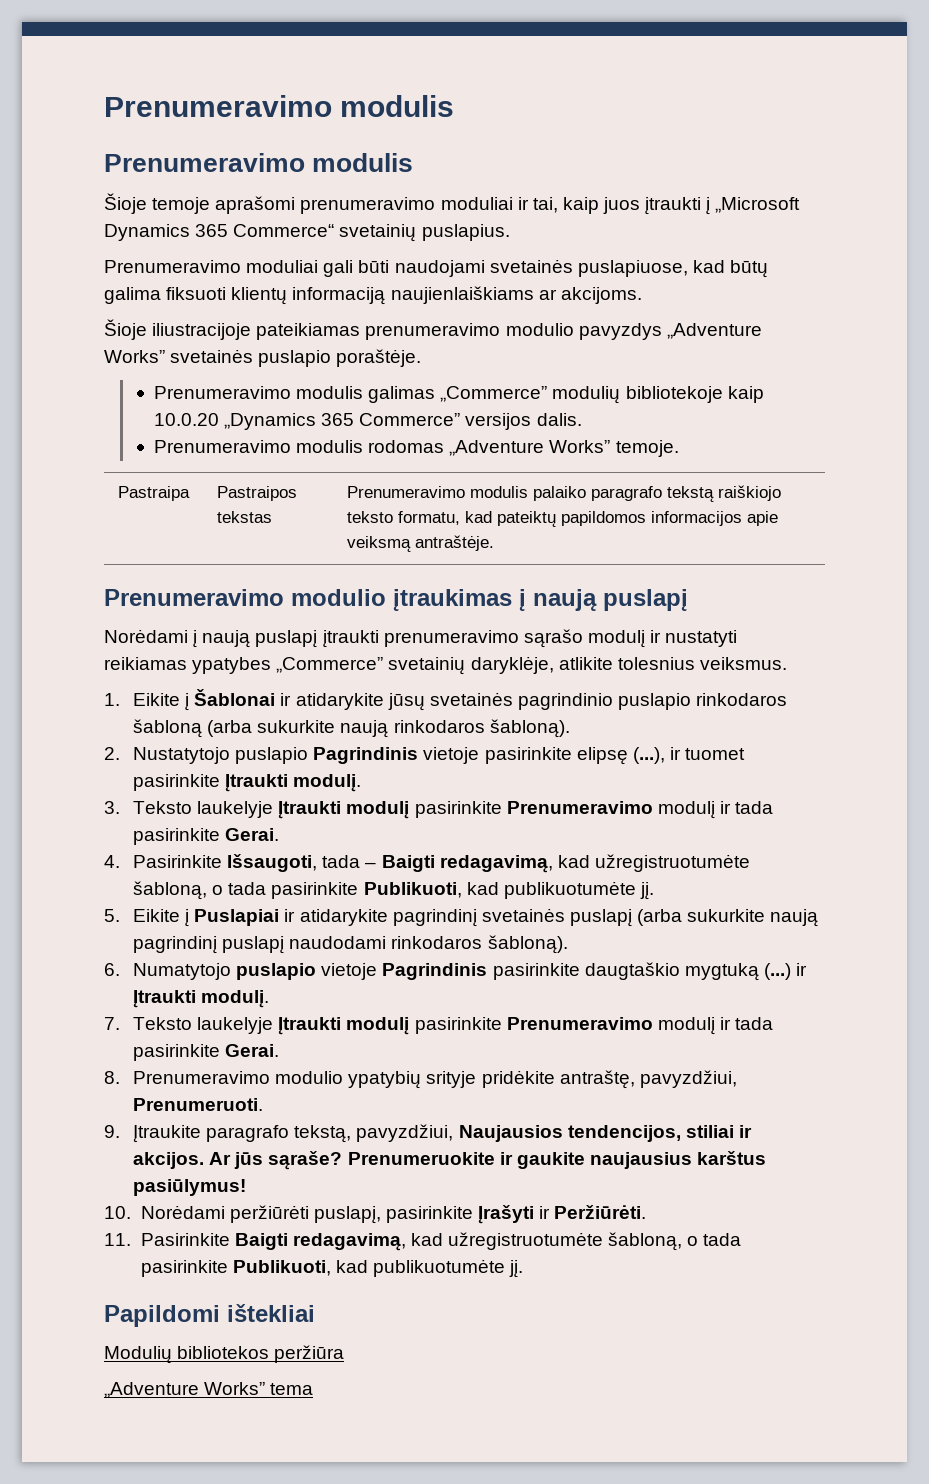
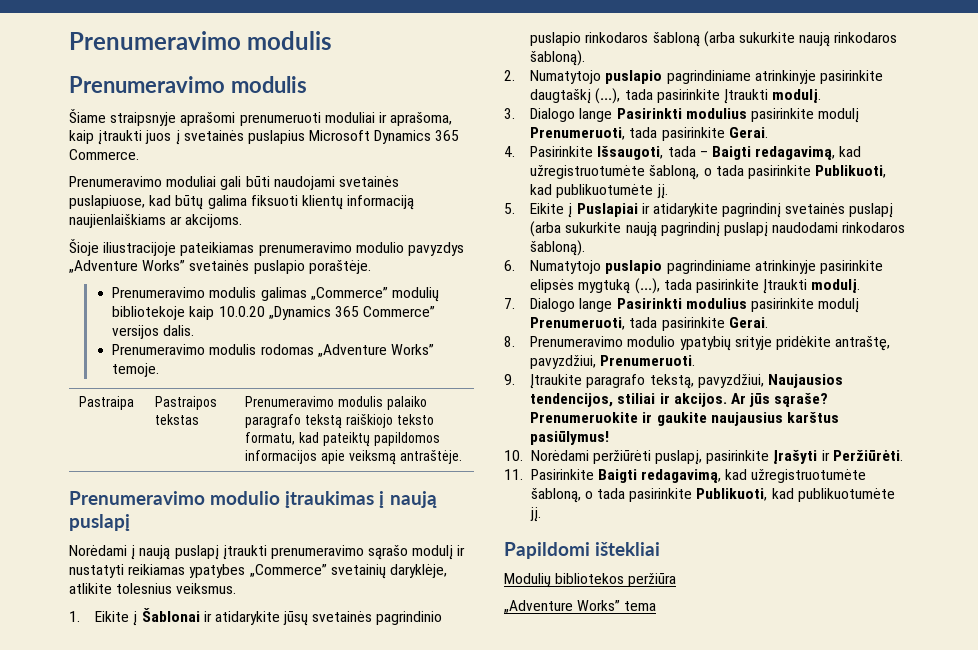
[104,193,801,215] [104,224,510,242] Šioje temoje aprašomi prenumeravimo moduliai ir tai, kaip juos įtraukti į „Microsoft Dynamics 365 Commerce“ svetainių puslapius. -> [69,109,453,126] [69,130,460,145] [69,149,139,160] Šiame straipsnyje aprašomi prenumeruoti moduliai ir aprašoma, kaip įtraukti juos į svetainės puslapius Microsoft Dynamics 365 Commerce.
[132,747,746,765] [132,774,362,792] [104,801,731,819] Nustatytojo puslapio Pagrindinis vietoje pasirinkite elipsę (...), ir tuomet pasirinkite Įtraukti modulį. // 3. Teksto laukelyje Įtraukti modulį pasirinkite Prenumeravimo modulį ir -> [530,70,883,84] [530,88,822,104] [504,108,860,123] [530,127,626,140] Numatytojo puslapio pagrindiniame atrinkinyje pasirinkite daugtaškį (...), tada pasirinkite Įtraukti modulį. // 3. Dialogo lange Pasirinkti modulius pasirinkite modulį Prenumeruoti,
[321,962,808,981] [132,990,270,1008] [104,1017,731,1035] vietoje Pagrindinis pasirinkite daugtaškio mygtuką (...) ir Įtraukti modulį. // 7. Teksto laukelyje Įtraukti modulį pasirinkite Prenumeravimo modulį ir -> [666,260,883,274] [530,278,861,294] [504,298,860,313] [530,317,626,330] pagrindiniame atrinkinyje pasirinkite elipsės mygtuką (...), tada pasirinkite Įtraukti modulį. // 7. Dialogo lange Pasirinkti modulius pasirinkite modulį Prenumeruoti,

